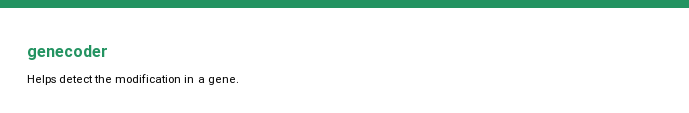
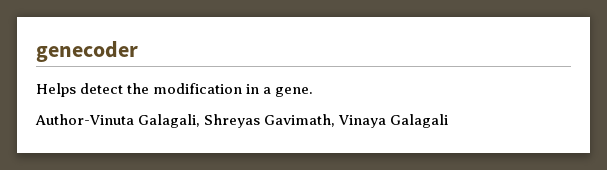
(239, 81) none -> [35,114,449,128] // Author-Vinuta Galagali, Shreyas Gavimath, Vinaya Galagali

